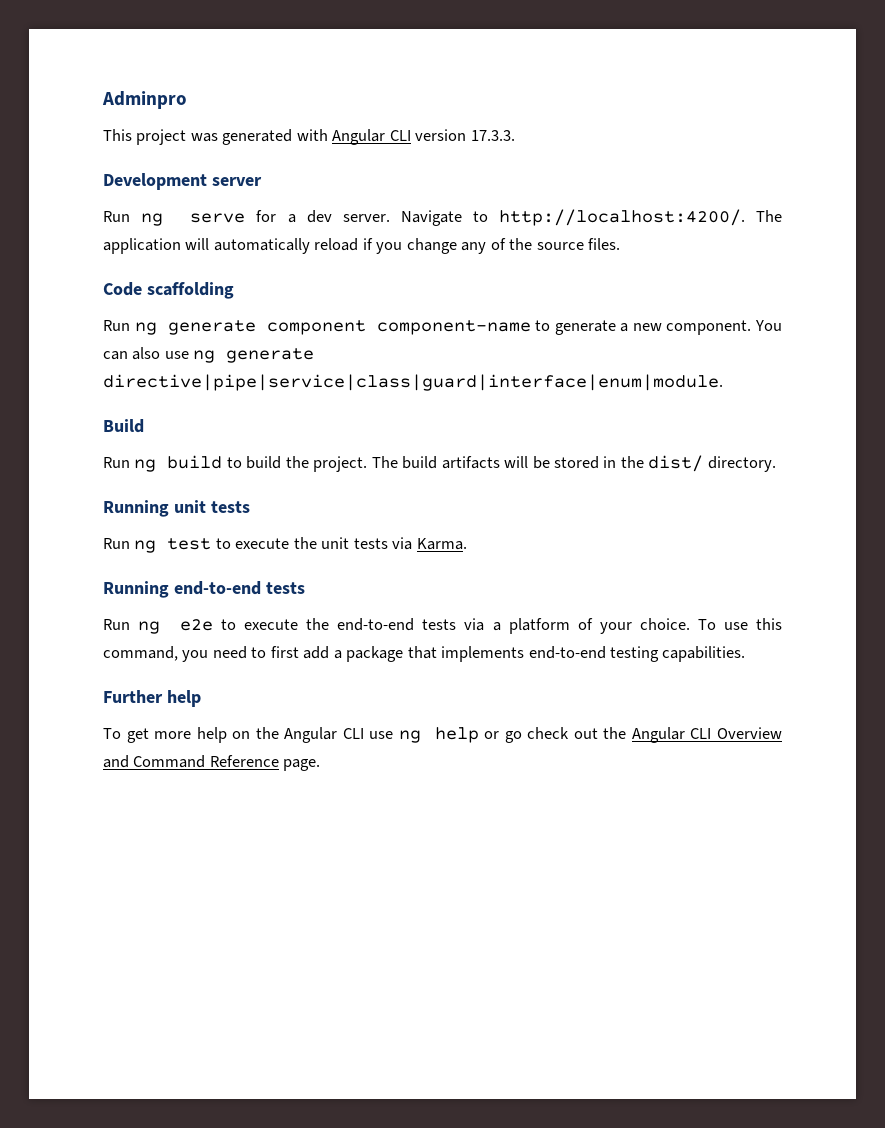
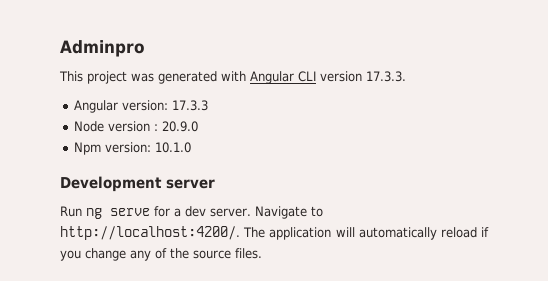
(515, 135) none -> [74,100,209,113] [74,121,199,132] [74,142,192,155] // Angular version: 17.3.3 // Node version : 20.9.0 // Npm version: 10.1.0
[103,282,234,299] [103,320,782,335] [103,347,315,363] [103,374,723,391] [103,419,144,433] [103,455,776,472] [103,500,250,517] [103,537,467,553] [103,581,305,598] [103,618,783,634] [103,646,746,662] [103,690,201,707] [103,727,782,743] [103,755,321,771] // Code scaffolding // Run ng generate component component-name to generate a new component. You can also use ng generate directive|pipe|service|class|guard|interface|enum|module. // Build // Run ng build to build the project. The build artifacts will be stored in the dist/ directory. // Running unit tests // Run ng test to execute the unit tests via Karma. // Running end-to-end tests // Run ng e2e to execute the end-to-end tests via a platform of your choice. To use this command, you need to first add a package that implements end-to-end testing capabilities. // Further help // To get more help on the Angular CLI use ng help or go check out the Angular CLI Overview and Command Reference page. -> (262, 253) none

